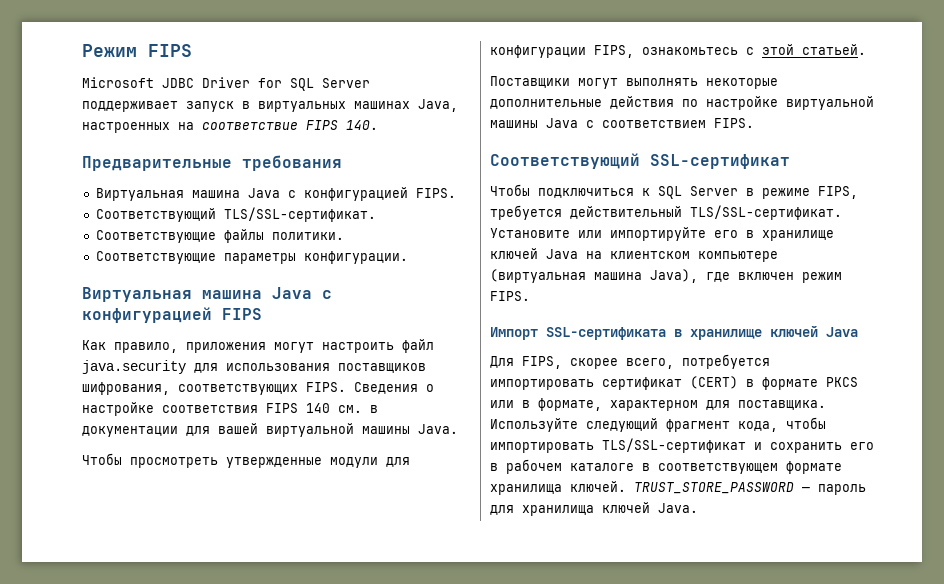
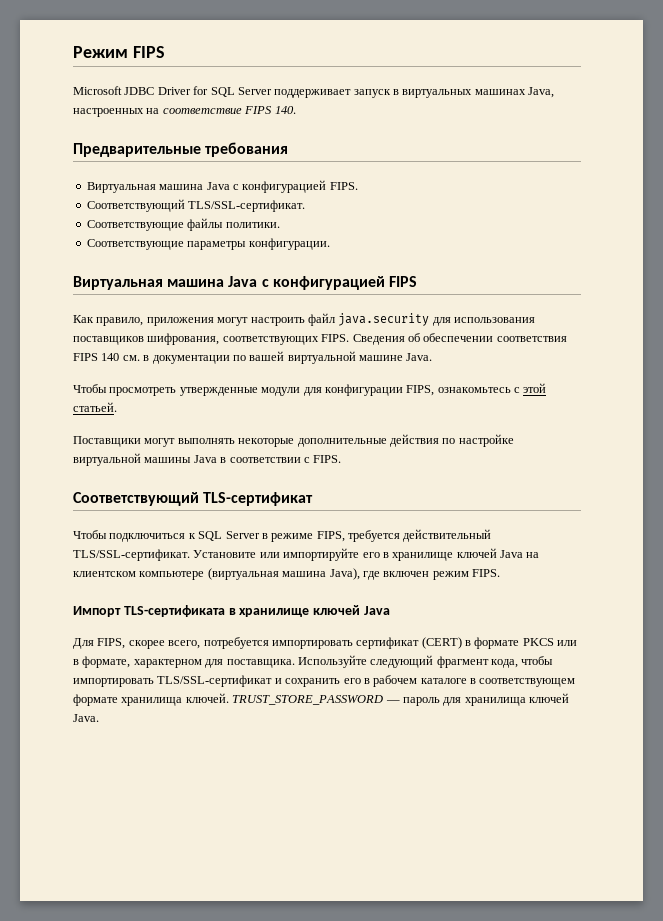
[426,384,434,392] [82,402,154,416] о настройке -> [407,333,494,342] об обеспечении
[186,426,210,436] для -> [232,355,246,361] по
[362,426,410,434] машины -> [359,355,403,361] машине
[586,118,754,128] [490,153,790,169] с соответствием FIPS. // Соответствующий SSL-сертификат -> [220,455,342,463] [73,492,314,506] в соответствии с FIPS. // Соответствующий TLS-сертификат
[546,327,666,340] SSL-сертификата -> [123,605,225,617] TLS-сертификата

